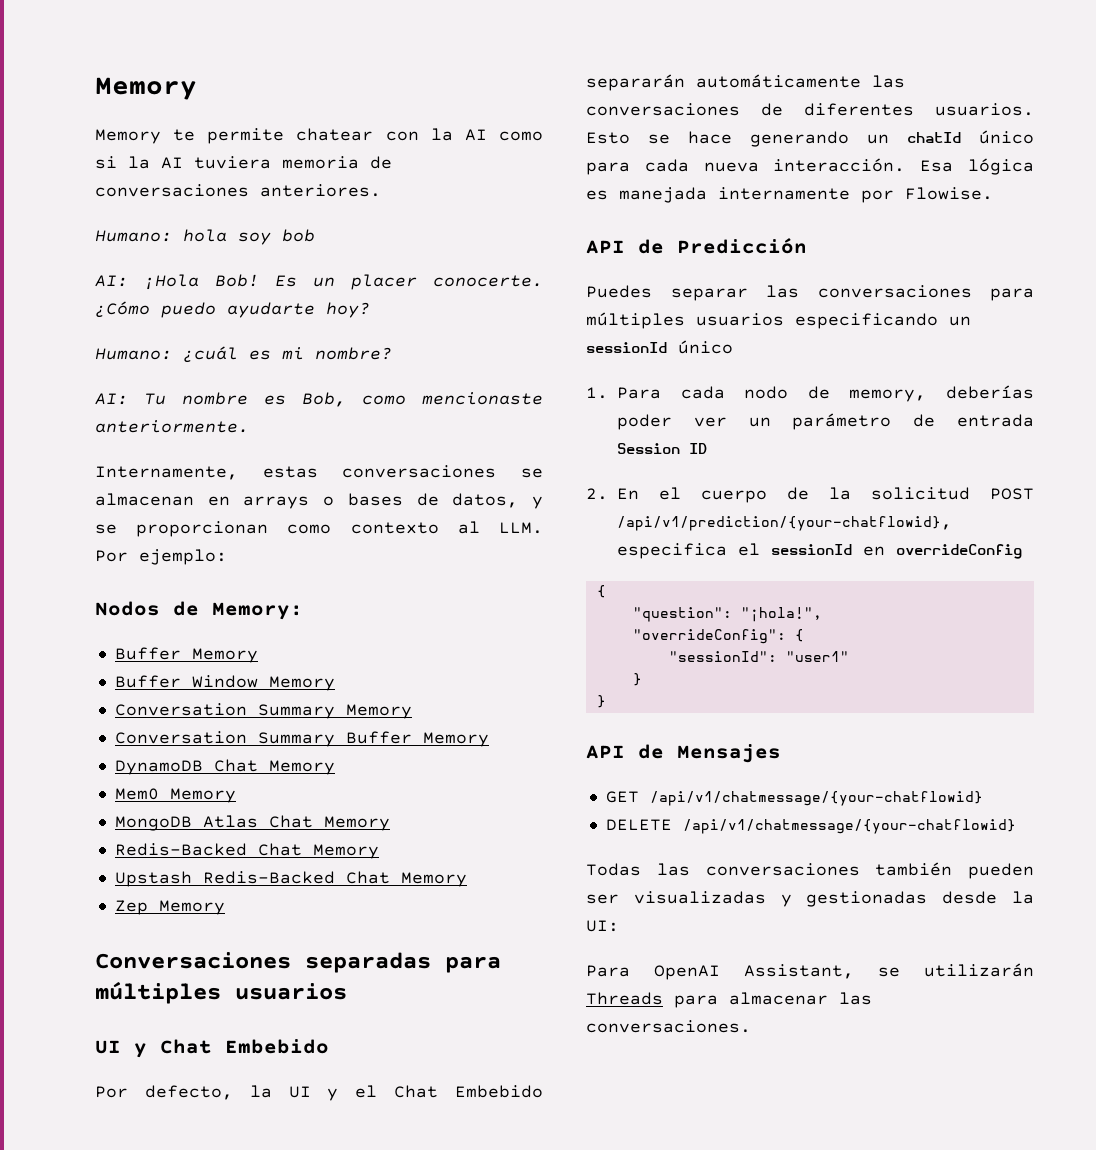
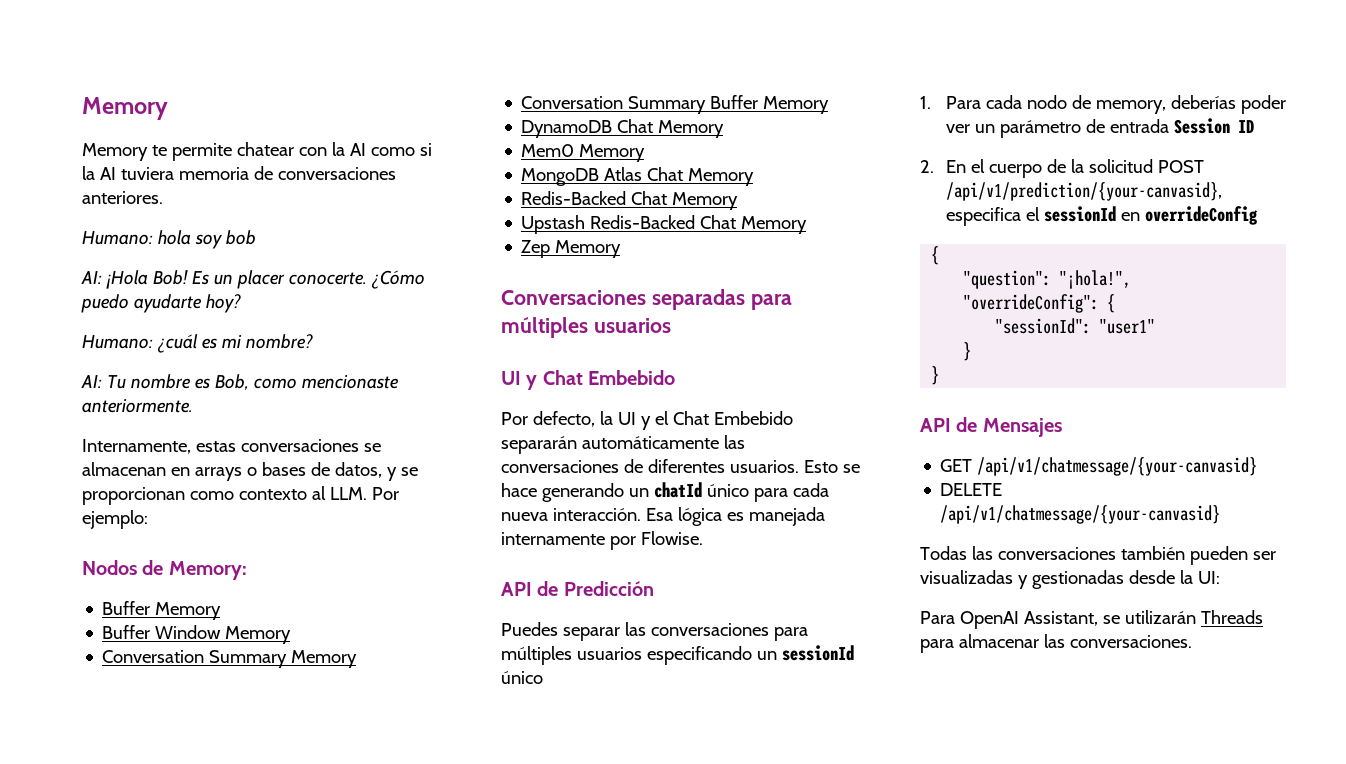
[617,516,952,531] /api/v1/prediction/{your-chatflowid}, -> [945,182,1222,201] /api/v1/prediction/{your-canvasid},
[649,791,983,806] /api/v1/chatmessage/{your-chatflowid} -> [977,457,1258,476] /api/v1/chatmessage/{your-canvasid}
[682,819,1016,834] /api/v1/chatmessage/{your-chatflowid} -> [940,505,1221,524] /api/v1/chatmessage/{your-canvasid}

